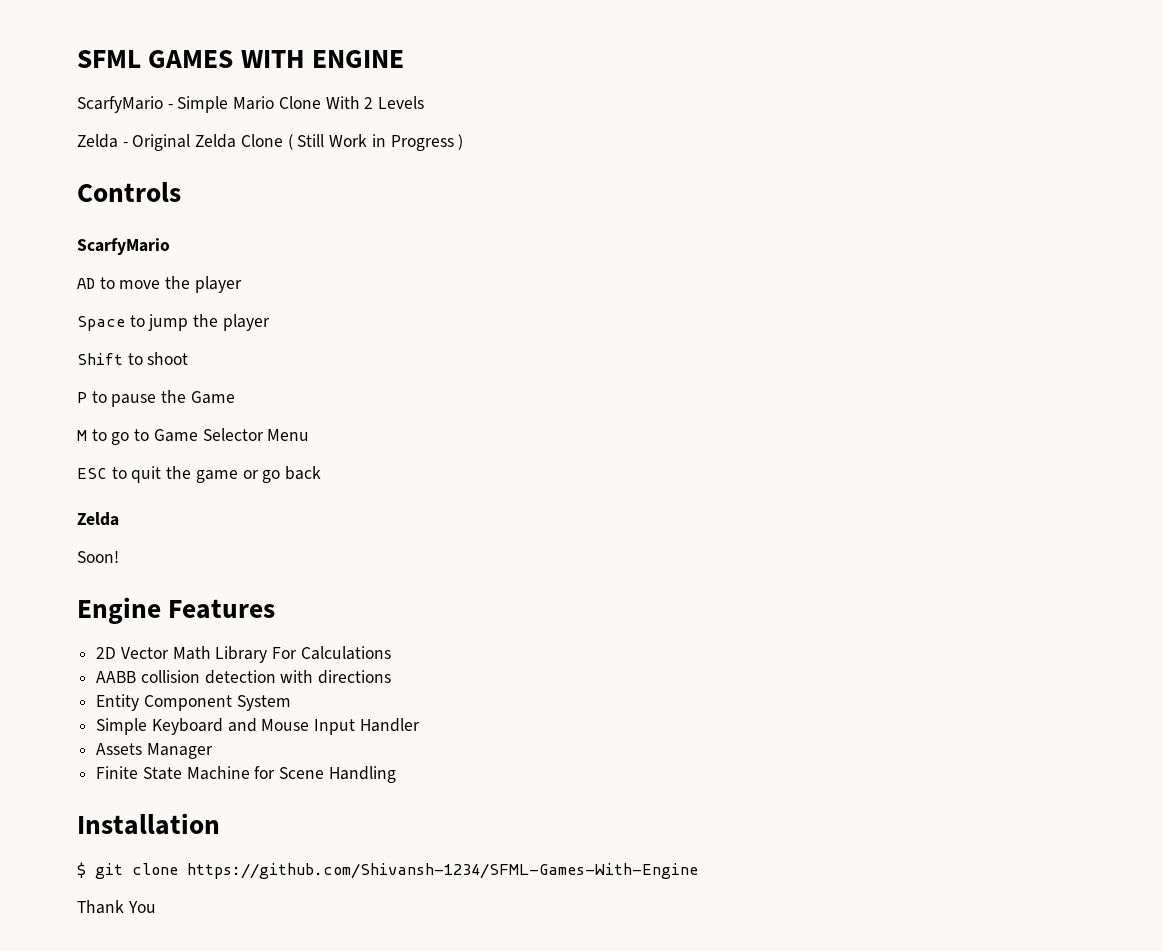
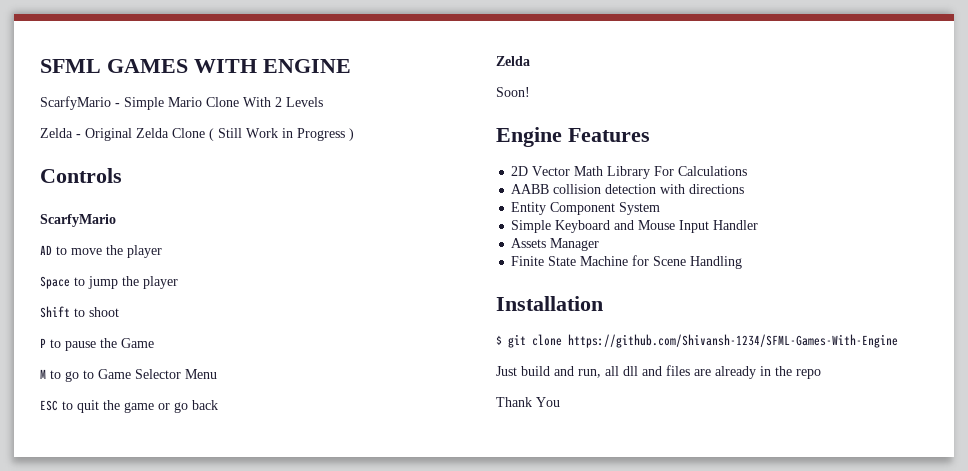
(698, 871) none -> [496,365,821,379] // Just build and run, all dll and files are already in the repo

